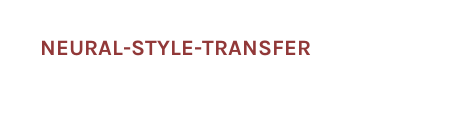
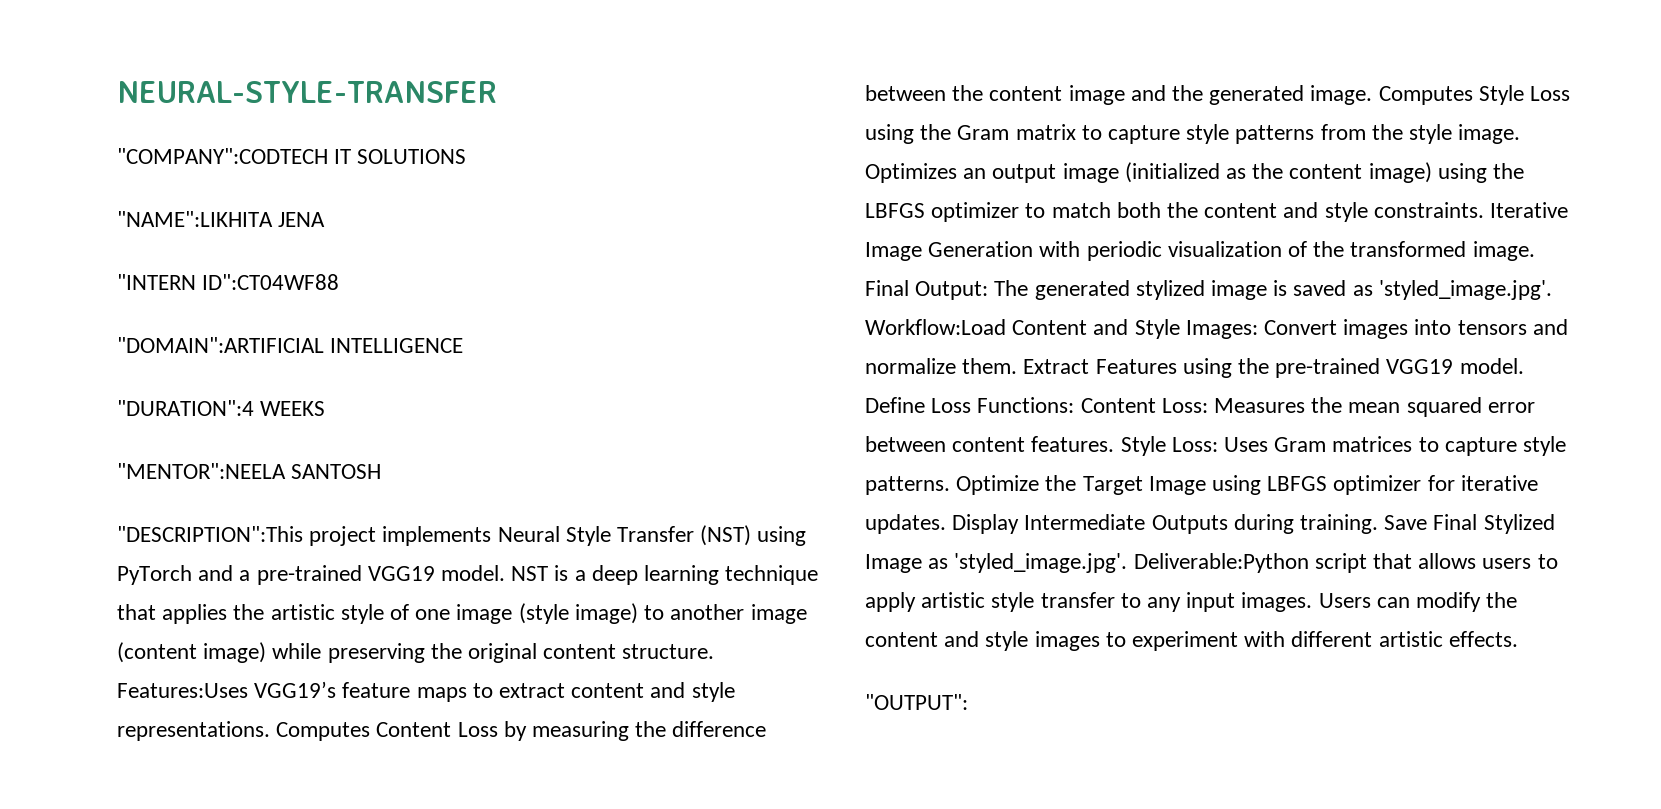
(311, 48) none -> [117,148,467,164] [117,211,326,227] [117,274,340,290] [117,337,464,353] [117,400,326,416] [117,463,382,479] [117,525,807,546] [117,565,819,585] [117,603,807,624] [117,642,715,663] [117,681,735,702] [117,721,767,741] [865,85,1571,105] [865,124,1521,144] [865,162,1525,183] [865,202,1569,222] [865,241,1535,261] [865,280,1552,300] [865,319,1568,339] [865,358,1524,378] [865,397,1535,417] [865,436,1567,456] [865,475,1538,495] [865,514,1555,534] [865,553,1558,573] [865,592,1518,612] [865,631,1518,651] [865,694,968,710] // "COMPANY":CODTECH IT SOLUTIONS // "NAME":LIKHITA JENA // "INTERN ID":CT04WF88 // "DOMAIN":ARTIFICIAL INTELLIGENCE // "DURATION":4 WEEKS // "MENTOR":NEELA SANTOSH // "DESCRIPTION":This project implements Neural Style Transfer (NST) using PyTorch and a pre-trained VGG19 model. NST is a deep learning technique that applies the artistic style of one image (style image) to another image (content image) while preserving the original content structure. Features:Uses VGG19’s feature maps to extract content and style representations. Computes Content Loss by measuring the difference between the content image and the generated image. Computes Style Loss using the Gram matrix to capture style patterns from the style image. Optimizes an output image (initialized as the content image) using the LBFGS optimizer to match both the content and style constraints. Iterative Image Generation with periodic visualization of the transformed image. Final Output: The generated stylized image is saved as 'styled_image.jpg'. Workflow:Load Content and Style Images: Convert images into tensors and normalize them. Extract Features using the pre-trained VGG19 model. Define Loss Functions: Content Loss: Measures the mean squared error between content features. Style Loss: Uses Gram matrices to capture style patterns. Optimize the Target Image using LBFGS optimizer for iterative updates. Display Intermediate Outputs during training. Save Final Stylized Image as 'styled_image.jpg'. Deliverable:Python script that allows users to apply artistic style transfer to any input images. Users can modify the content and style images to experiment with different artistic effects. // "OUTPUT":

